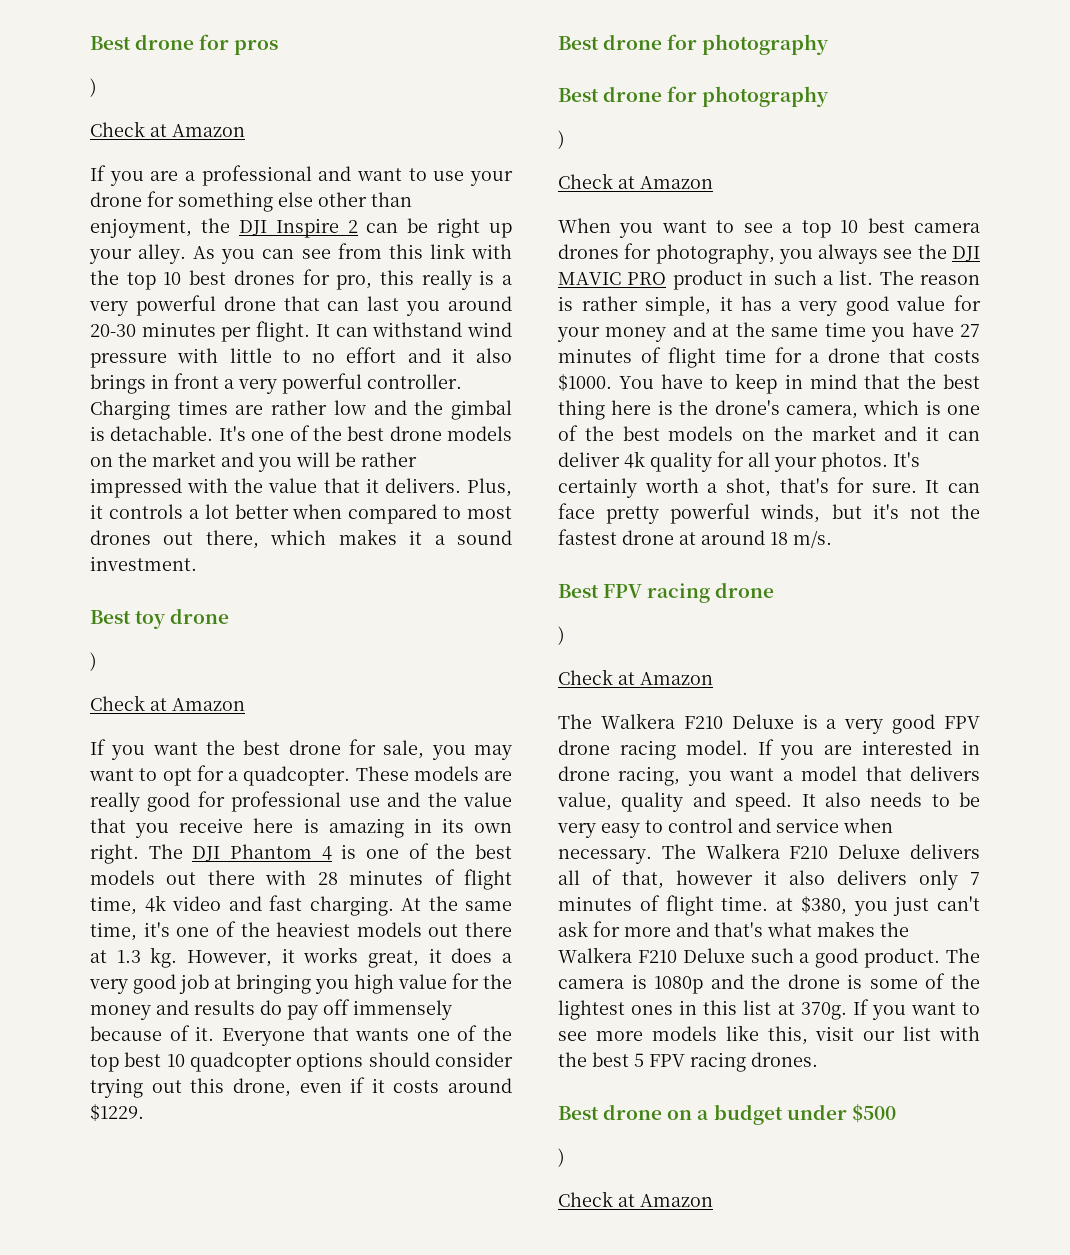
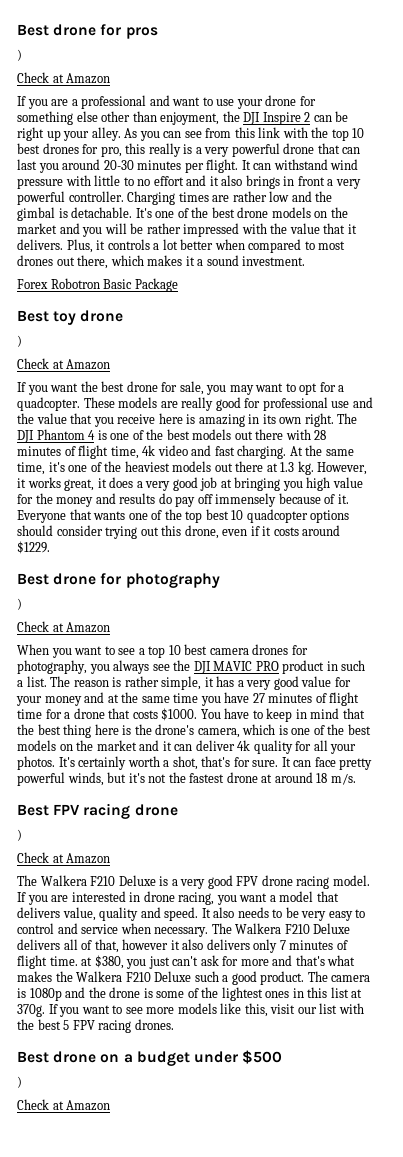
(197, 563) none -> [17,278,178,292] // Forex Robotron Basic Package
[558,86,830,107] // Best drone for photography -> (220, 580) none

